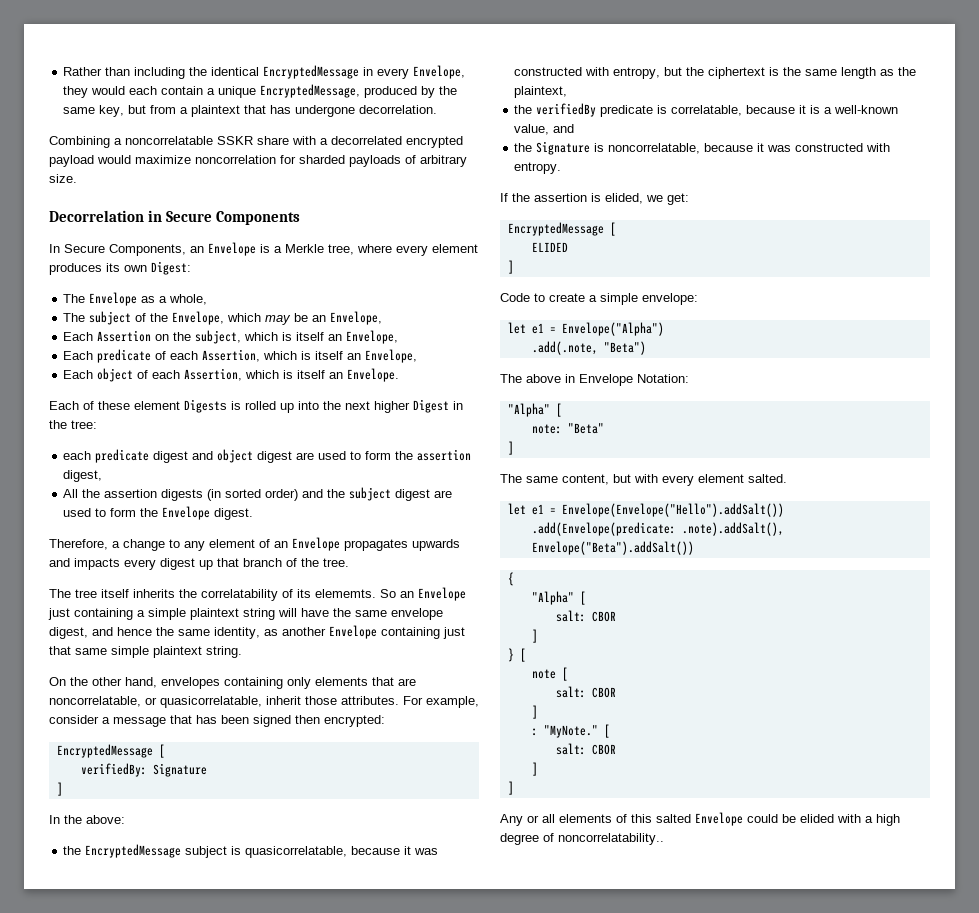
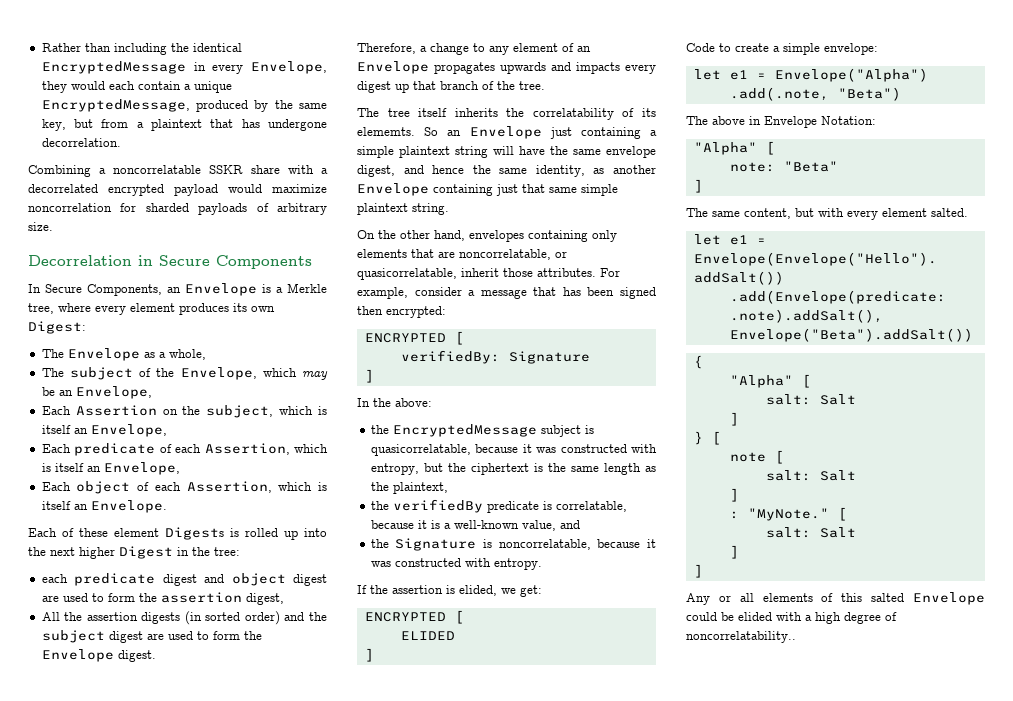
[56,744,153,758] EncryptedMessage -> [364,333,446,343] ENCRYPTED
[507,222,604,236] EncryptedMessage -> [364,612,446,622] ENCRYPTED
[591,611,616,622] CBOR -> [819,394,856,405] Salt
[591,687,616,698] CBOR -> [819,470,856,481] Salt
[591,744,616,755] CBOR -> [819,527,856,538] Salt

